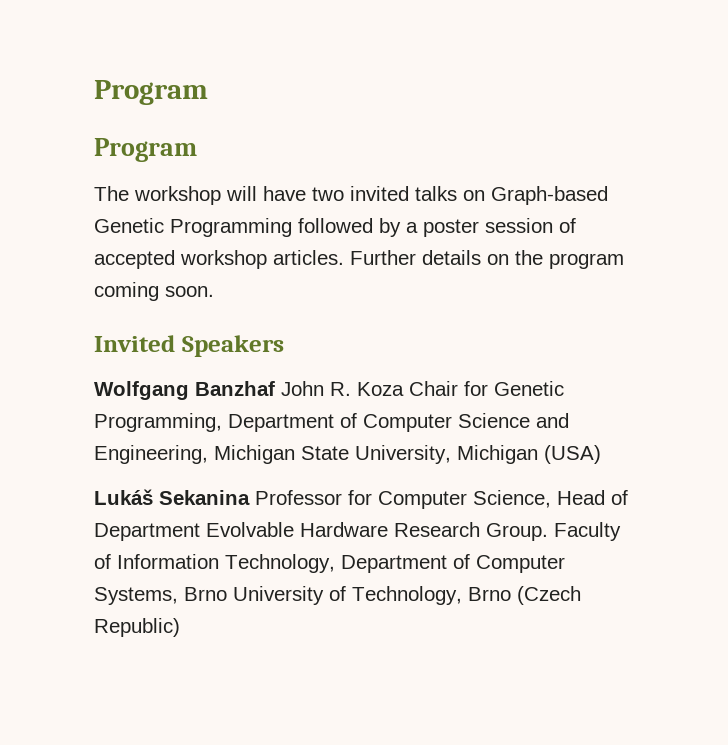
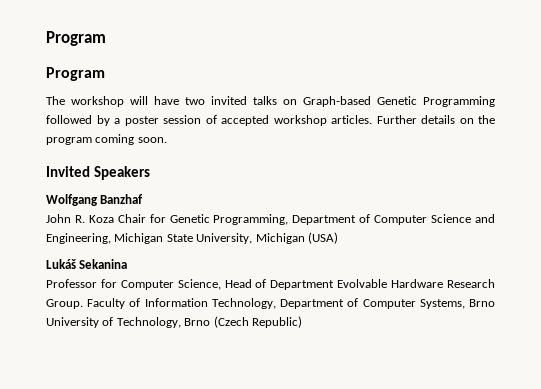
(275, 388) none -> (144, 199) //
(250, 497) none -> (128, 264) //

